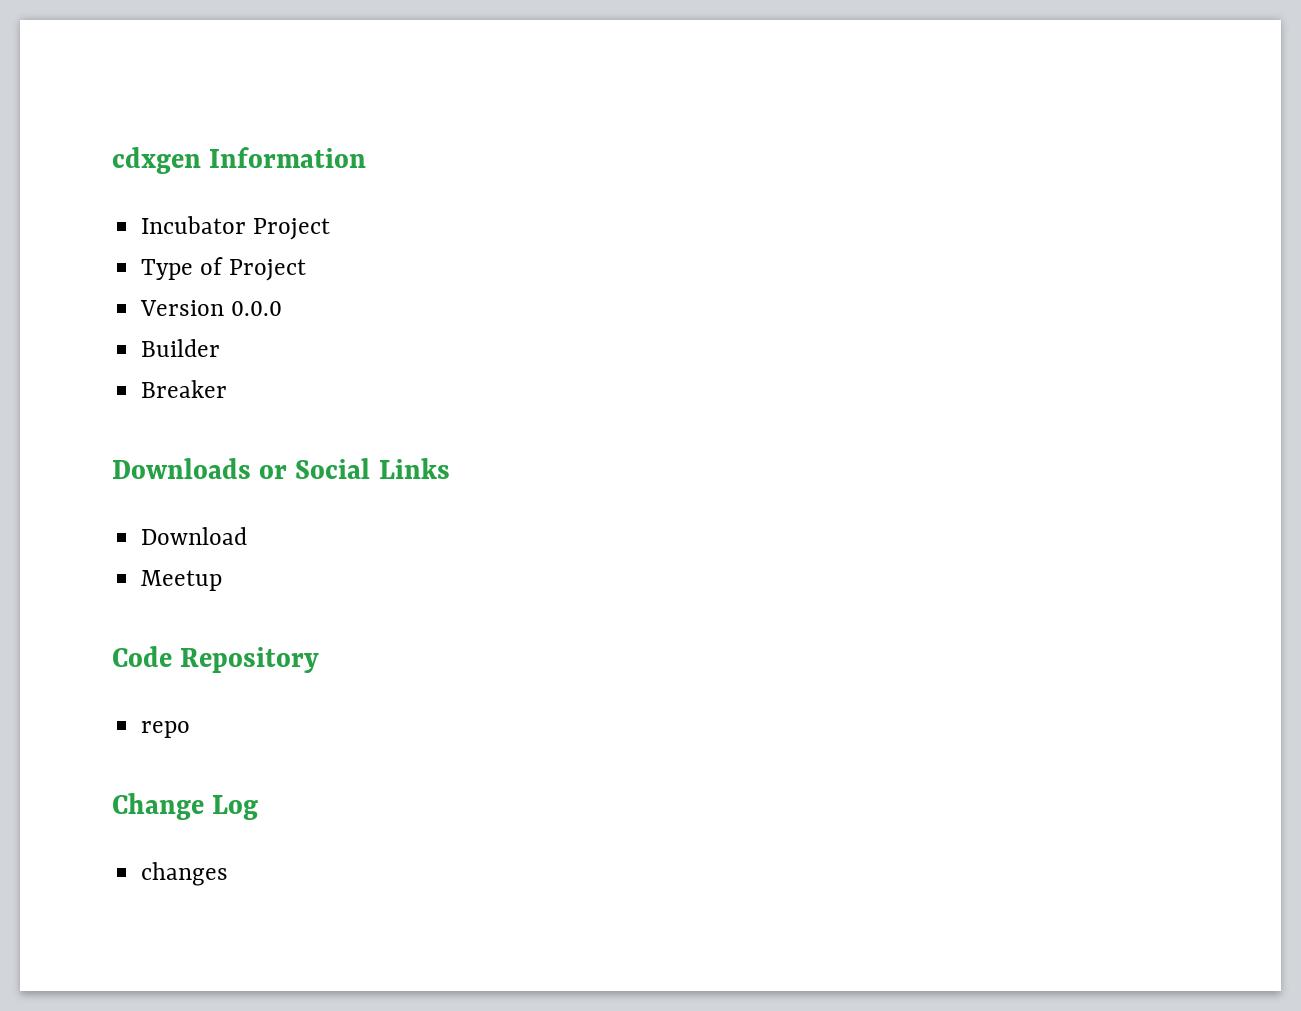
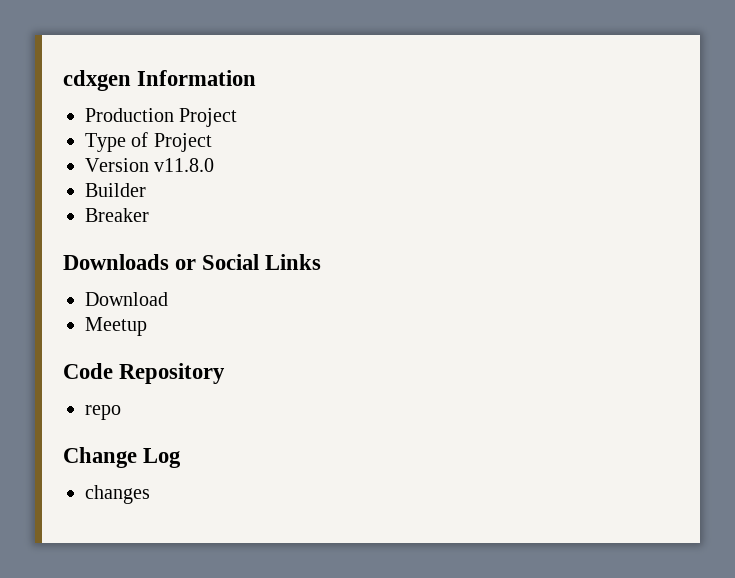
[141,216,247,234] Incubator -> [85,108,174,122] Production
[231,301,283,316] 0.0.0 -> [154,158,215,172] v11.8.0

